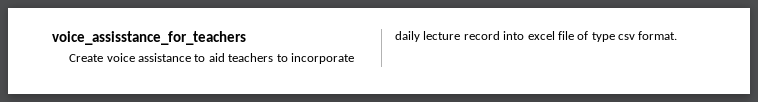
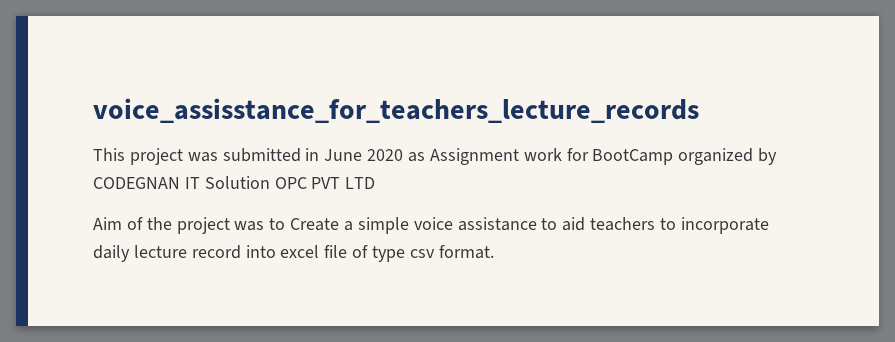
[52,31,246,45] [69,54,104,62] voice_assisstance_for_teachers // Create -> [93,98,699,123] [93,148,778,165] [93,176,376,189] [93,217,409,234] voice_assisstance_for_teachers_lecture_records // This project was submitted in June 2020 as Assignment work for BootCamp organized by CODEGNAN IT Solution OPC PVT LTD // Aim of the project was to Create a simple

